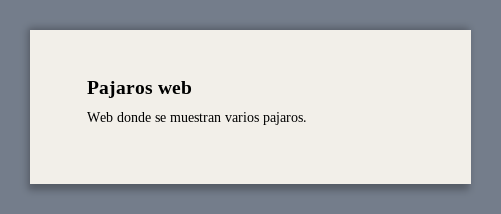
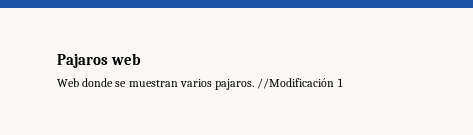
(307, 118) none -> [257,78,343,89] //Modificación 1

